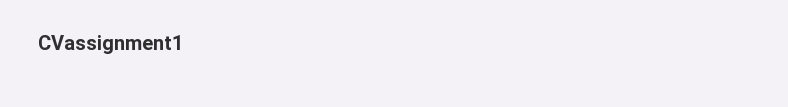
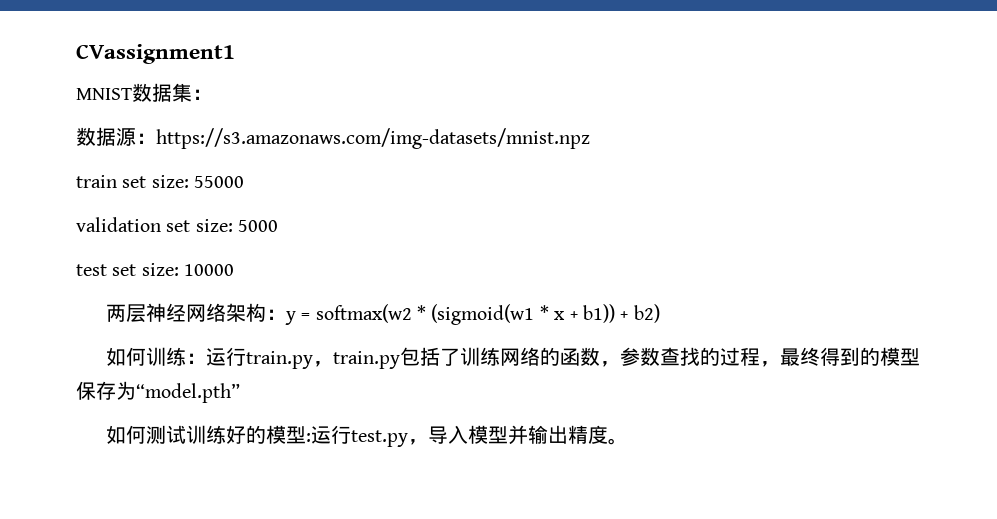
(183, 44) none -> [76,83,212,102] [76,127,590,149] [76,175,245,188] [76,217,279,232] [76,263,235,276] [105,303,660,325] [105,347,920,369] [76,381,240,403] [105,425,628,447] // MNIST数据集： // 数据源：https://s3.amazonaws.com/img-datasets/mnist.npz // train set size: 55000 // validation set size: 5000 // test set size: 10000 // 两层神经网络架构：y = softmax(w2 * (sigmoid(w1 * x + b1)) + b2) // 如何训练：运行train.py，train.py包括了训练网络的函数，参数查找的过程，最终得到的模型保存为“model.pth” // 如何测试训练好的模型:运行test.py，导入模型并输出精度。

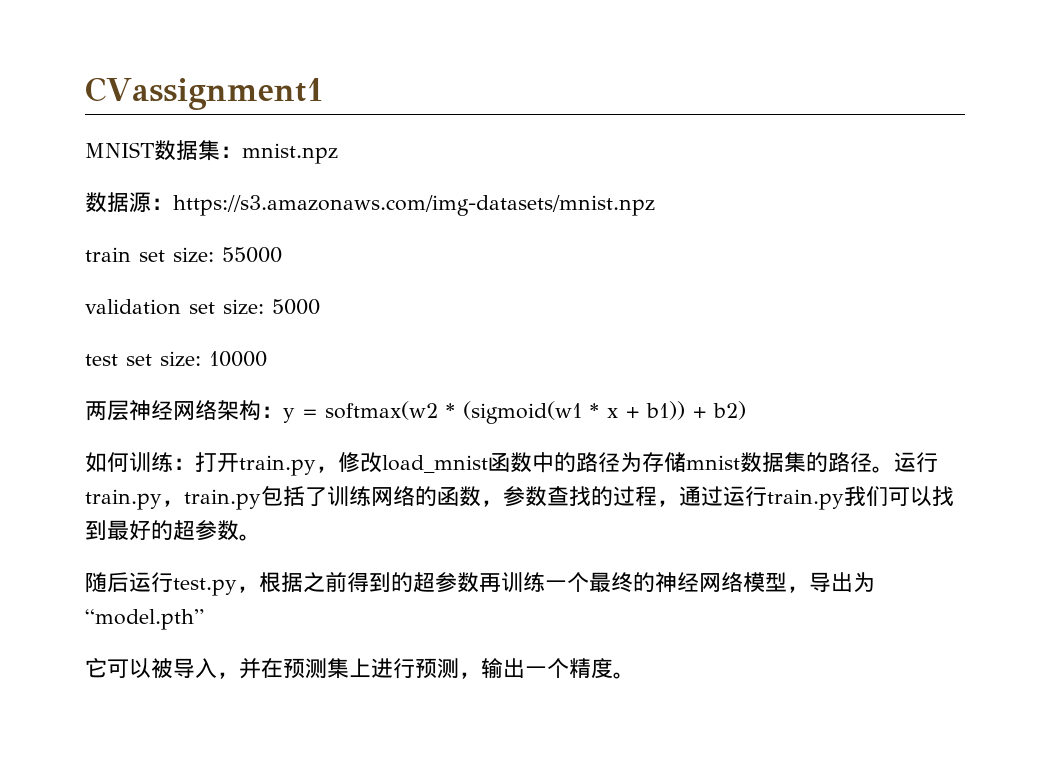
(212, 94) none -> [242,143,338,164] mnist.npz
(206, 358) none -> [195,452,894,476] 打开train.py，修改load_mnist函数中的路径为存储mnist数据集的路径。
[779,347,920,366] [76,381,240,403] [105,425,568,447] 最终得到的模型保存为“model.pth” // 如何测试训练好的模型:运行test.py，导入模型并输出 -> [679,486,954,510] [85,520,261,541] [85,571,875,596] [85,609,204,630] [85,658,569,679] 通过运行train.py我们可以找到最好的超参数。 // 随后运行test.py，根据之前得到的超参数再训练一个最终的神经网络模型，导出为“model.pth” // 它可以被导入，并在预测集上进行预测，输出一个

